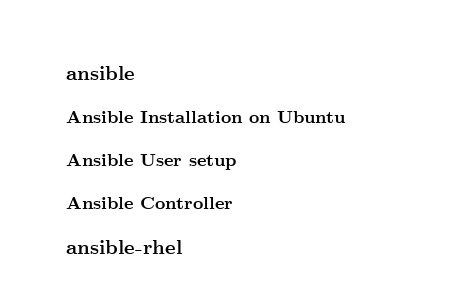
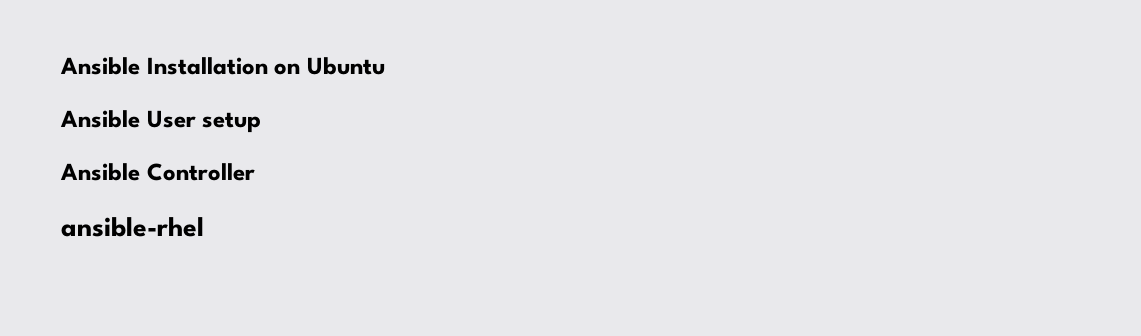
[66,66,135,80] ansible // -> (60, 66) none

